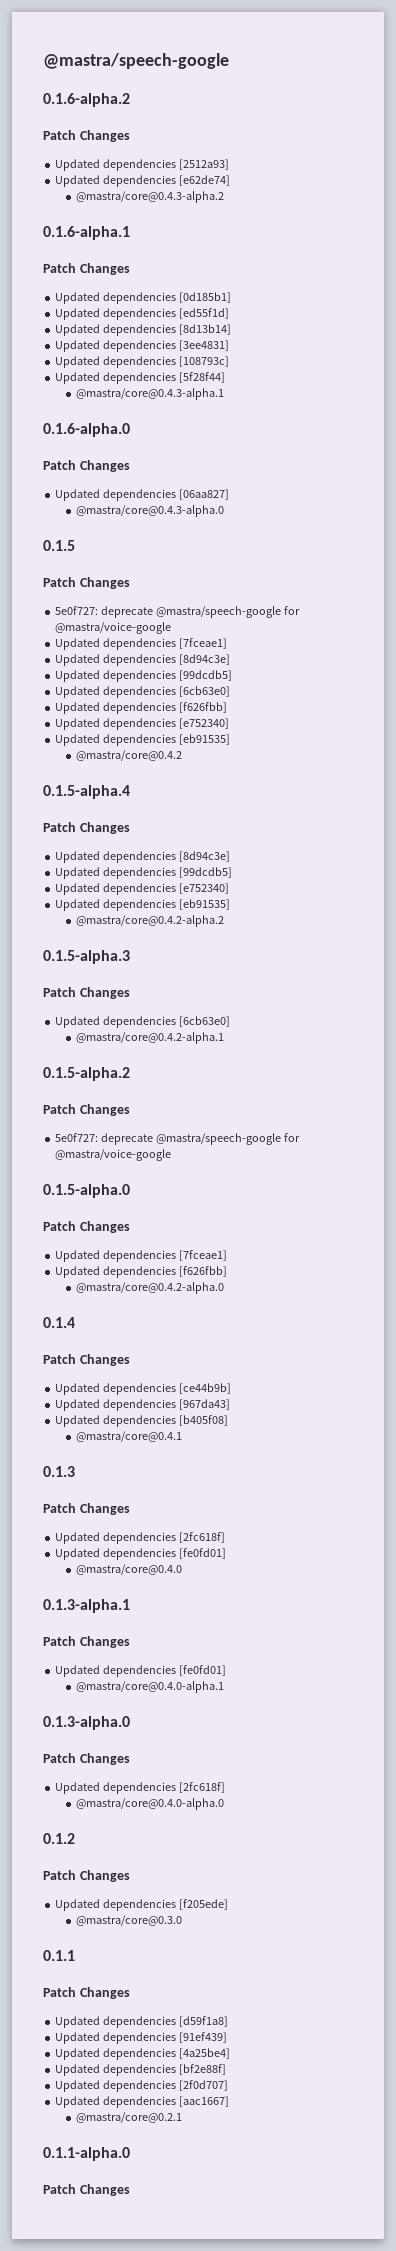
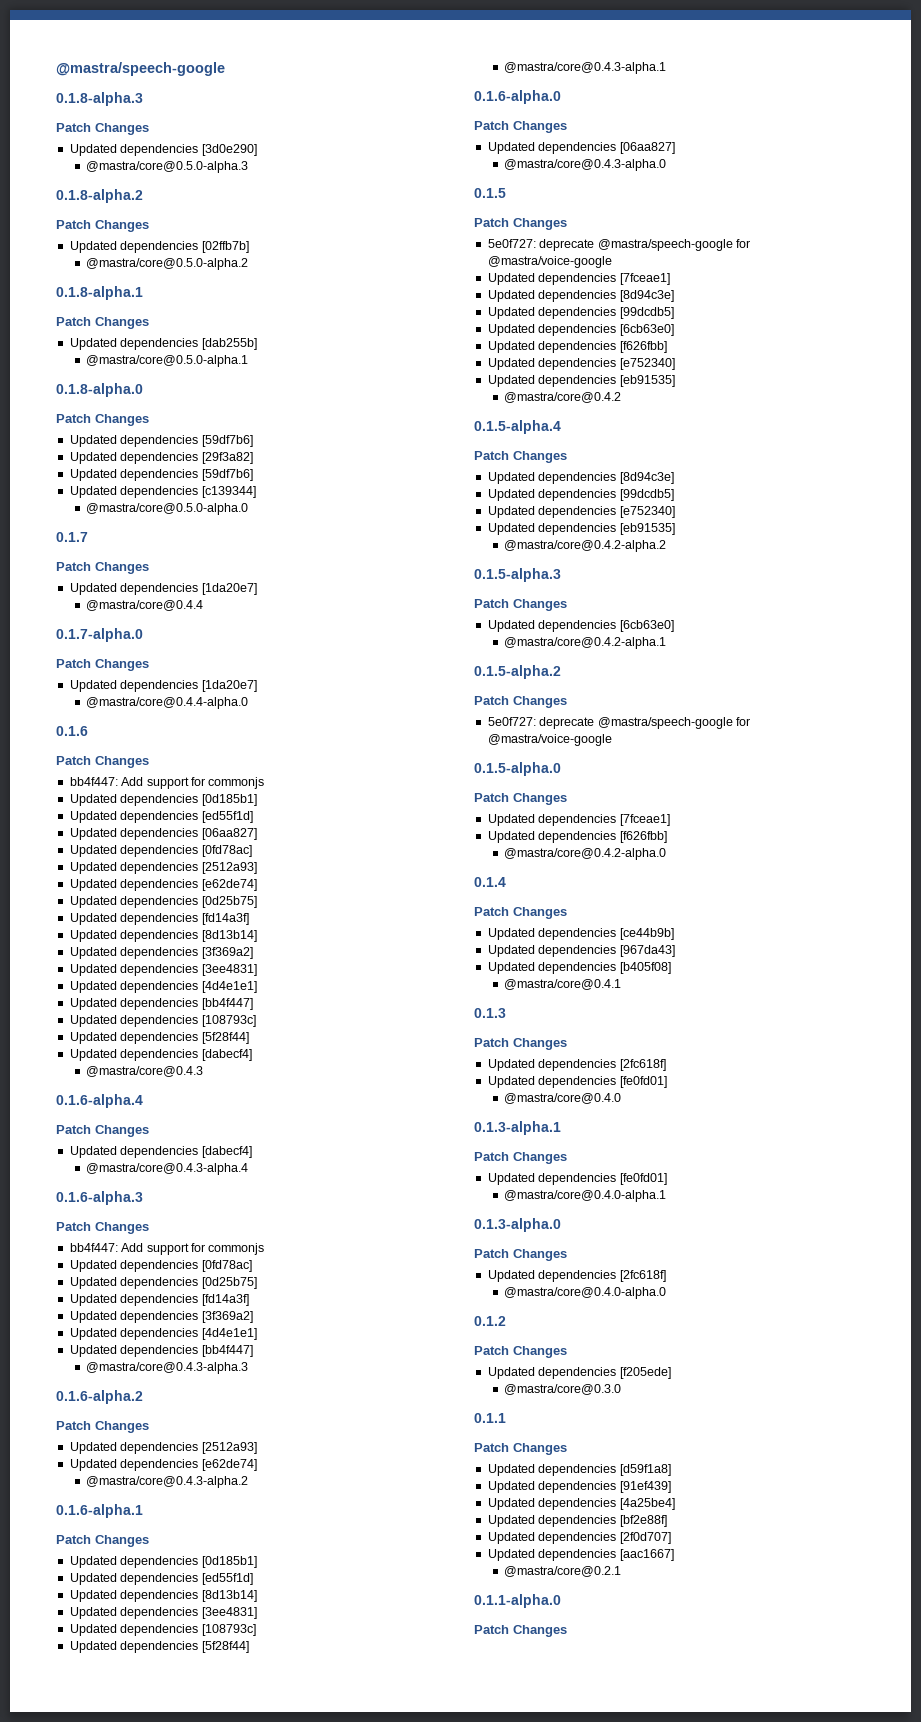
[43,53,229,69] @mastra/speech-google -> [56,62,225,76] [56,92,143,106] [56,123,149,135] [69,144,257,156] [86,161,249,173] [56,189,143,203] [56,220,149,232] [69,241,249,253] [86,258,249,270] [56,286,143,300] [56,317,149,329] [69,338,257,350] [86,355,249,367] [56,383,143,397] [56,414,149,426] [69,435,253,447] [69,452,253,464] [69,469,253,481] [69,486,256,498] [86,503,249,515] [56,532,88,542] [56,562,149,574] [69,583,257,595] [86,600,204,611] [56,628,143,642] [56,659,149,671] [69,680,257,692] [86,697,249,709] [56,726,88,736] [56,756,149,768] [69,777,265,789] [69,794,257,806] [69,811,253,823] [69,828,257,840] [69,845,252,857] [69,862,257,874] [69,879,257,891] [69,896,257,908] [69,913,249,925] [69,930,257,942] [69,947,253,959] [69,964,257,976] [69,981,257,993] [69,998,253,1010] [69,1015,256,1027] [69,1032,249,1044] [69,1049,252,1061] [86,1066,204,1077] [56,1094,143,1108] [56,1125,149,1137] [69,1146,252,1158] [86,1163,249,1175] [56,1191,143,1205] [56,1222,149,1234] [69,1243,265,1255] [69,1260,252,1272] [69,1277,257,1289] [69,1294,249,1306] [69,1311,253,1323] [69,1328,257,1340] [69,1345,253,1357] [86,1362,249,1374] @mastra/speech-google // 0.1.8-alpha.3 // Patch Changes // Updated dependencies [3d0e290] // @mastra/core@0.5.0-alpha.3 // 0.1.8-alpha.2 // Patch Changes // Updated dependencies [02ffb7b] // @mastra/core@0.5.0-alpha.2 // 0.1.8-alpha.1 // Patch Changes // Updated dependencies [dab255b] // @mastra/core@0.5.0-alpha.1 // 0.1.8-alpha.0 // Patch Changes // Updated dependencies [59df7b6] // Updated dependencies [29f3a82] // Updated dependencies [59df7b6] // Updated dependencies [c139344] // @mastra/core@0.5.0-alpha.0 // 0.1.7 // Patch Changes // Updated dependencies [1da20e7] // @mastra/core@0.4.4 // 0.1.7-alpha.0 // Patch Changes // Updated dependencies [1da20e7] // @mastra/core@0.4.4-alpha.0 // 0.1.6 // Patch Changes // bb4f447: Add support for commonjs // Updated dependencies [0d185b1] // Updated dependencies [ed55f1d] // Updated dependencies [06aa827] // Updated dependencies [0fd78ac] // Updated dependencies [2512a93] // Updated dependencies [e62de74] // Updated dependencies [0d25b75] // Updated dependencies [fd14a3f] // Updated dependencies [8d13b14] // Updated dependencies [3f369a2] // Updated dependencies [3ee4831] // Updated dependencies [4d4e1e1] // Updated dependencies [bb4f447] // Updated dependencies [108793c] // Updated dependencies [5f28f44] // Updated dependencies [dabecf4] // @mastra/core@0.4.3 // 0.1.6-alpha.4 // Patch Changes // Updated dependencies [dabecf4] // @mastra/core@0.4.3-alpha.4 // 0.1.6-alpha.3 // Patch Changes // bb4f447: Add support for commonjs // Updated dependencies [0fd78ac] // Updated dependencies [0d25b75] // Updated dependencies [fd14a3f] // Updated dependencies [3f369a2] // Updated dependencies [4d4e1e1] // Updated dependencies [bb4f447] // @mastra/core@0.4.3-alpha.3

